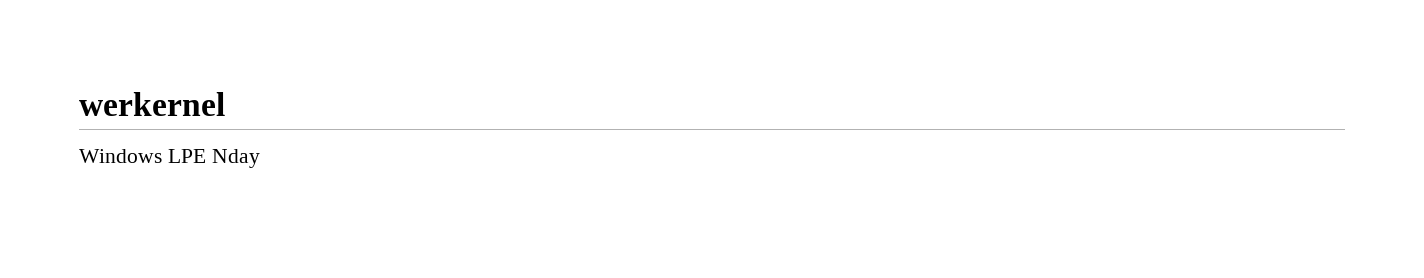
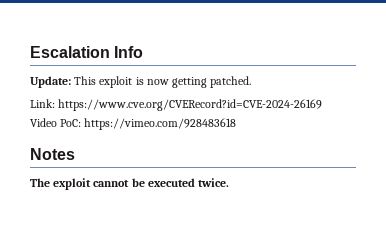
[79,92,225,116] [79,149,260,168] werkernel // Windows LPE Nday -> [30,46,144,58] [30,76,252,88] [30,99,323,111] [30,118,237,130] [30,148,75,160] [30,178,230,190] Escalation Info // Update: This exploit is now getting patched. // Link: https://www.cve.org/CVERecord?id=CVE-2024-26169 // Video PoC: https://vimeo.com/928483618 // Notes // The exploit cannot be executed twice.

